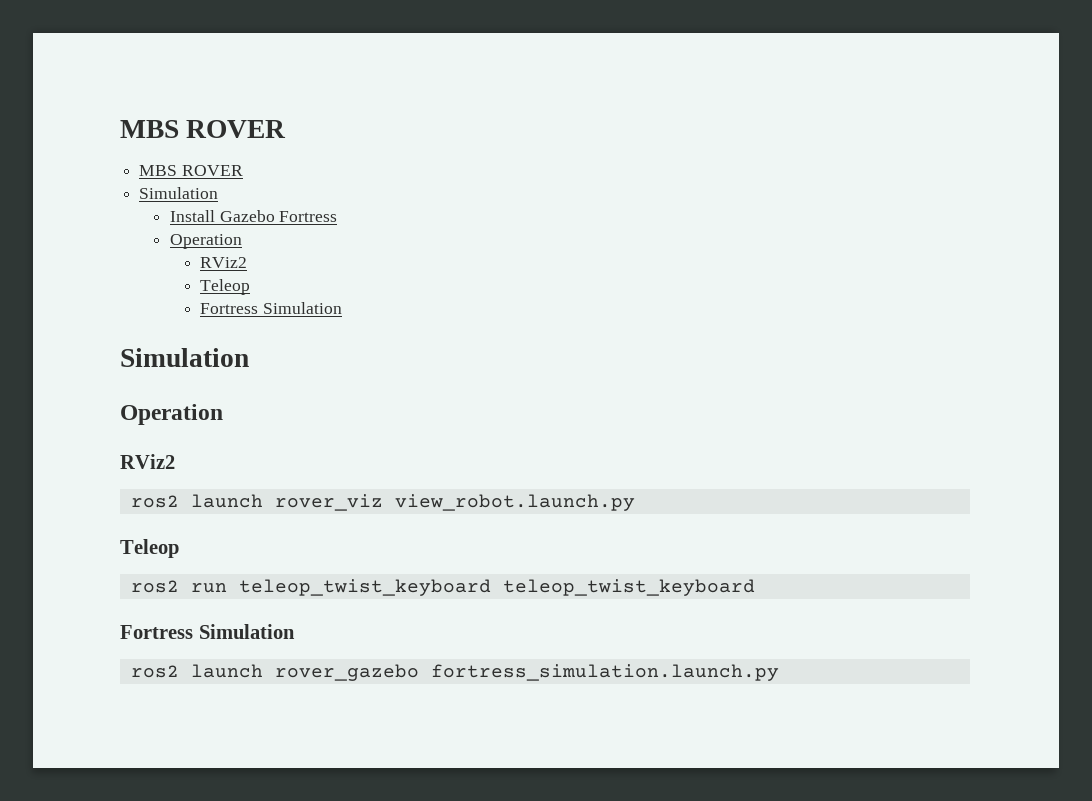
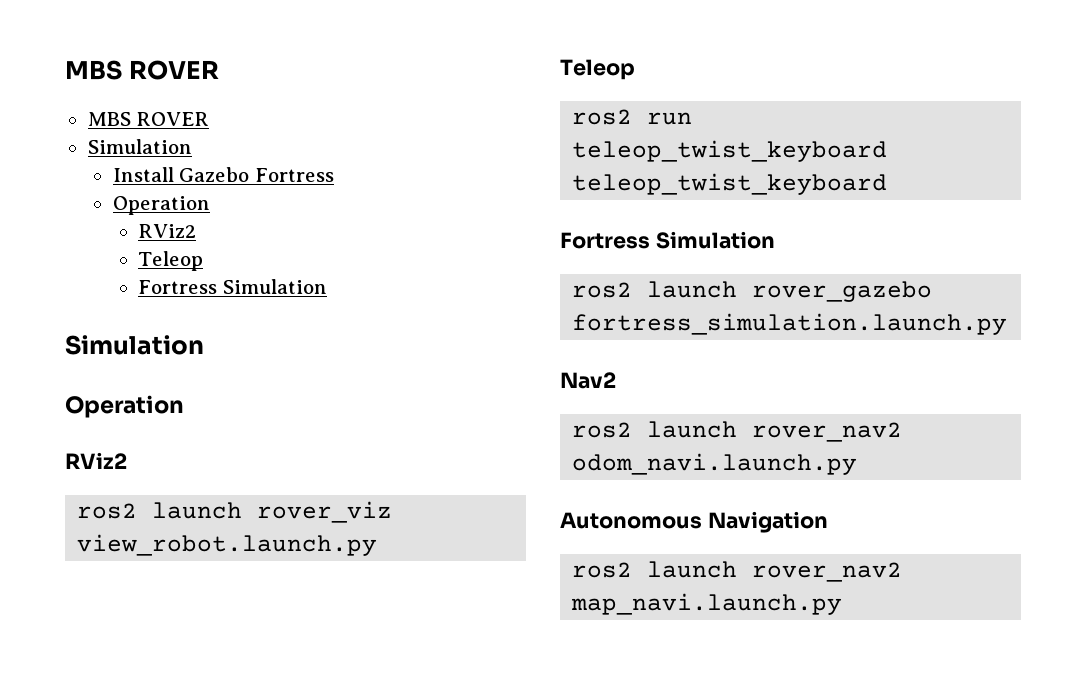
(779, 672) none -> [560,372,616,389] [572,421,903,442] [572,453,858,475] [560,511,828,533] [572,561,903,582] [571,593,843,615] // Nav2 // ros2 launch rover_nav2 odom_navi.launch.py // Autonomous Navigation // ros2 launch rover_nav2 map_navi.launch.py

